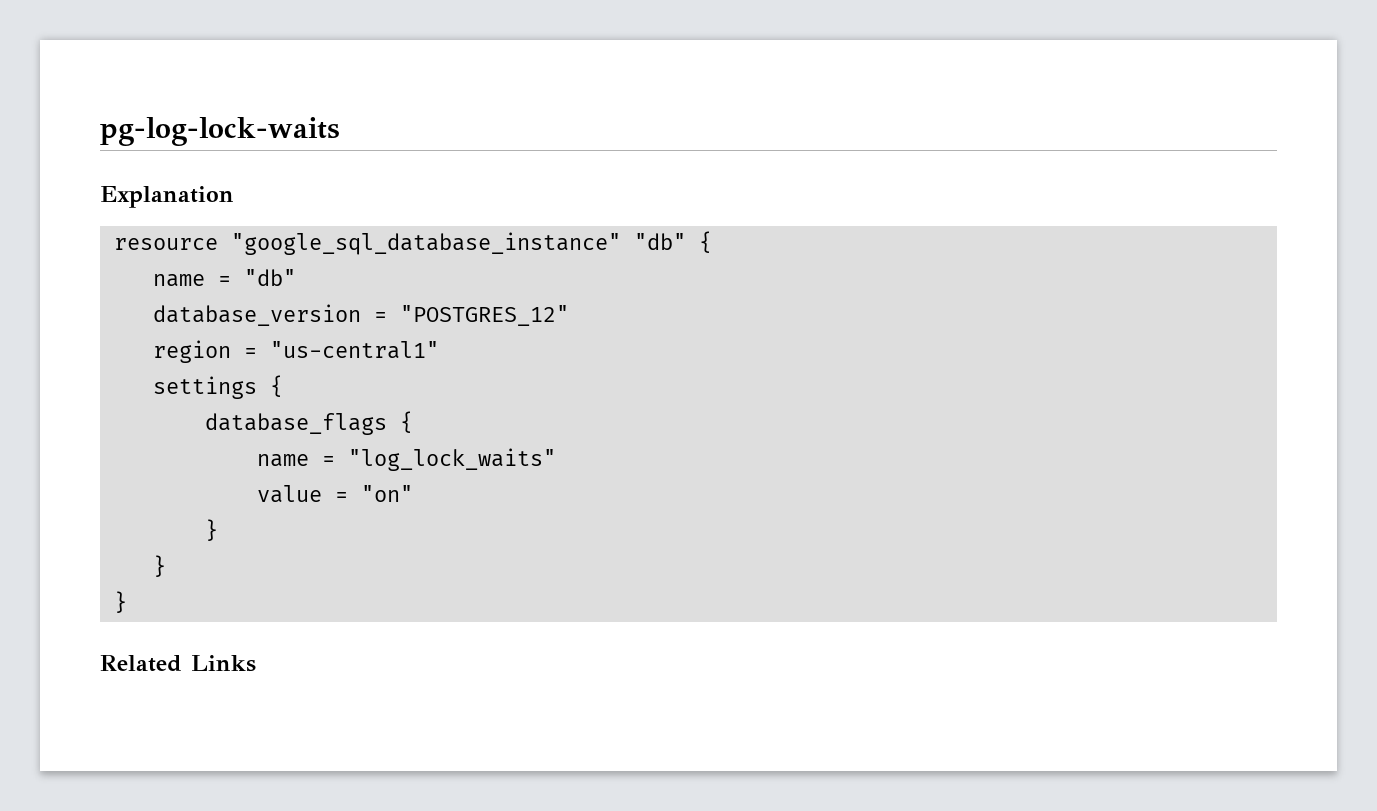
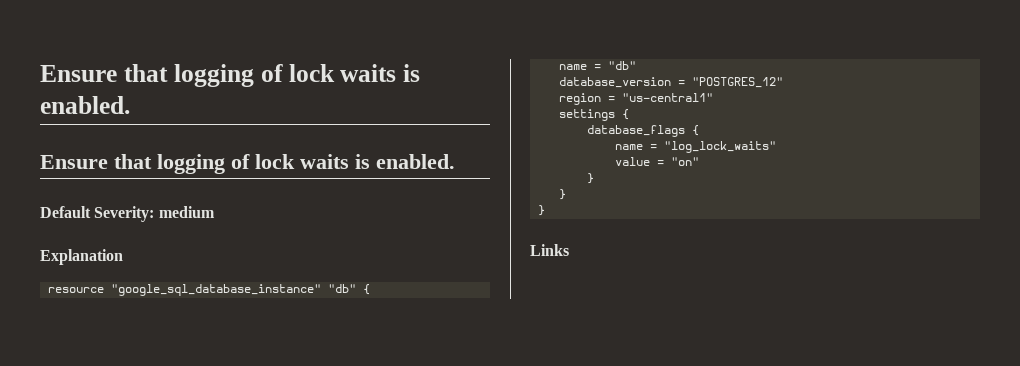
[100,117,340,146] pg-log-lock-waits -> [40,64,421,87] [40,96,130,114] [40,154,455,174] [40,206,215,222] Ensure that logging of lock waits is enabled. // Ensure that logging of lock waits is enabled. // Default Severity: medium
[100,655,182,672] Related -> (546, 210) none

